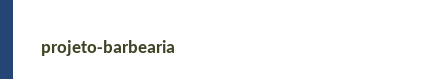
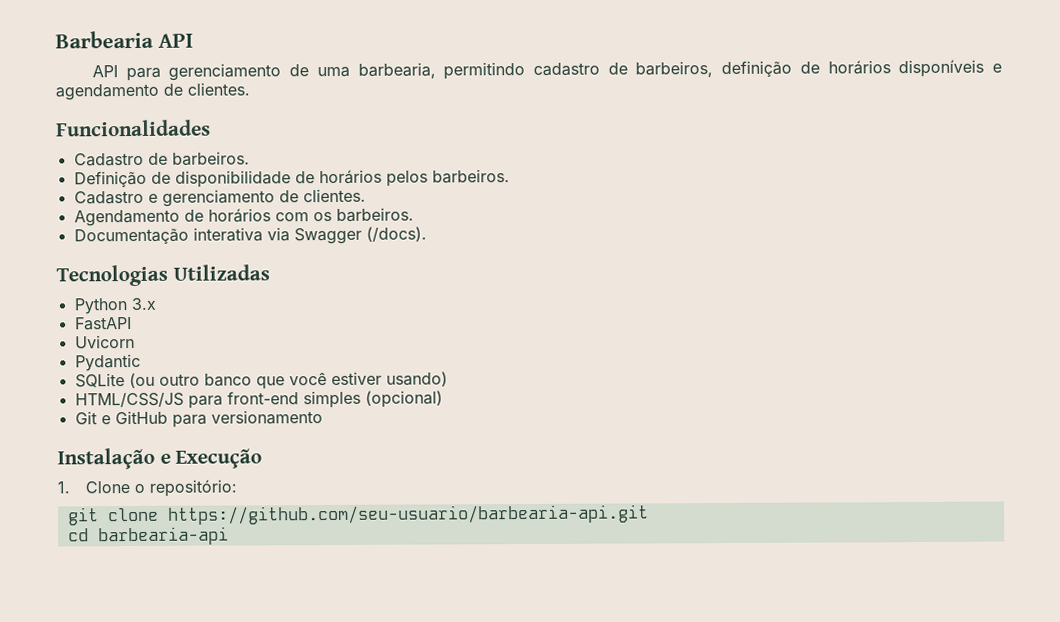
[41,40,175,56] projeto-barbearia -> [55,30,193,49] [92,59,1002,82] [55,82,250,101] [56,119,211,137] [73,151,250,167] [73,169,510,188] [73,188,366,207] [73,207,414,227] [73,226,427,245] [56,264,270,287] [73,297,156,315] [74,317,132,331] [74,335,135,349] [74,353,141,372] [74,371,448,390] [74,390,443,409] [74,410,323,428] [57,447,263,470] [57,479,238,497] [66,504,649,526] [67,526,229,546] Barbearia API // API para gerenciamento de uma barbearia, permitindo cadastro de barbeiros, definição de horários disponíveis e agendamento de clientes. // Funcionalidades // Cadastro de barbeiros. // Definição de disponibilidade de horários pelos barbeiros. // Cadastro e gerenciamento de clientes. // Agendamento de horários com os barbeiros. // Documentação interativa via Swagger (/docs). // Tecnologias Utilizadas // Python 3.x // FastAPI // Uvicorn // Pydantic // SQLite (ou outro banco que você estiver usando) // HTML/CSS/JS para front-end simples (opcional) // Git e GitHub para versionamento // Instalação e Execução // 1. Clone o repositório: // git clone https://github.com/seu-usuario/barbearia-api.git // cd barbearia-api

